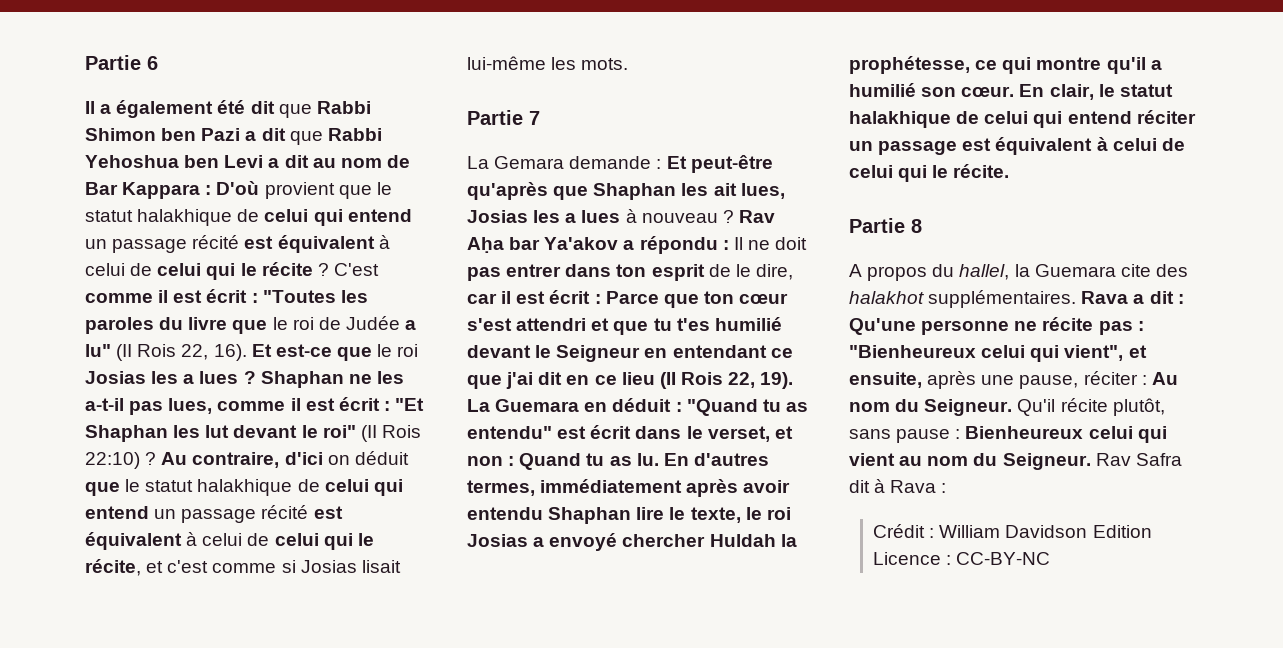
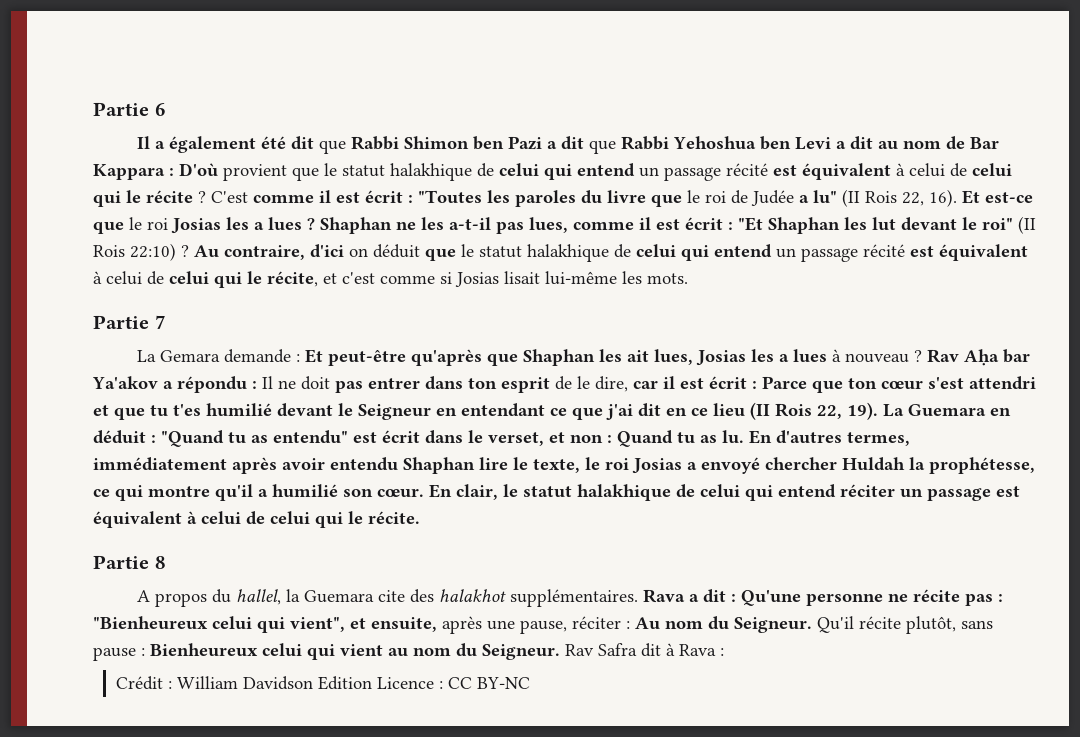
[956,552,1051,565] CC-BY-NC -> [448,677,531,689] CC BY-NC

